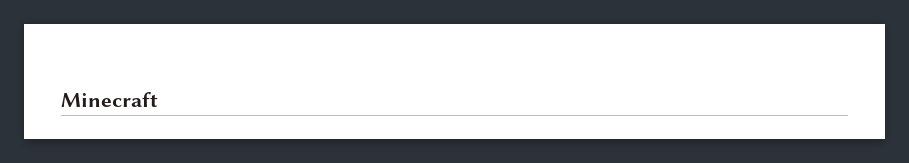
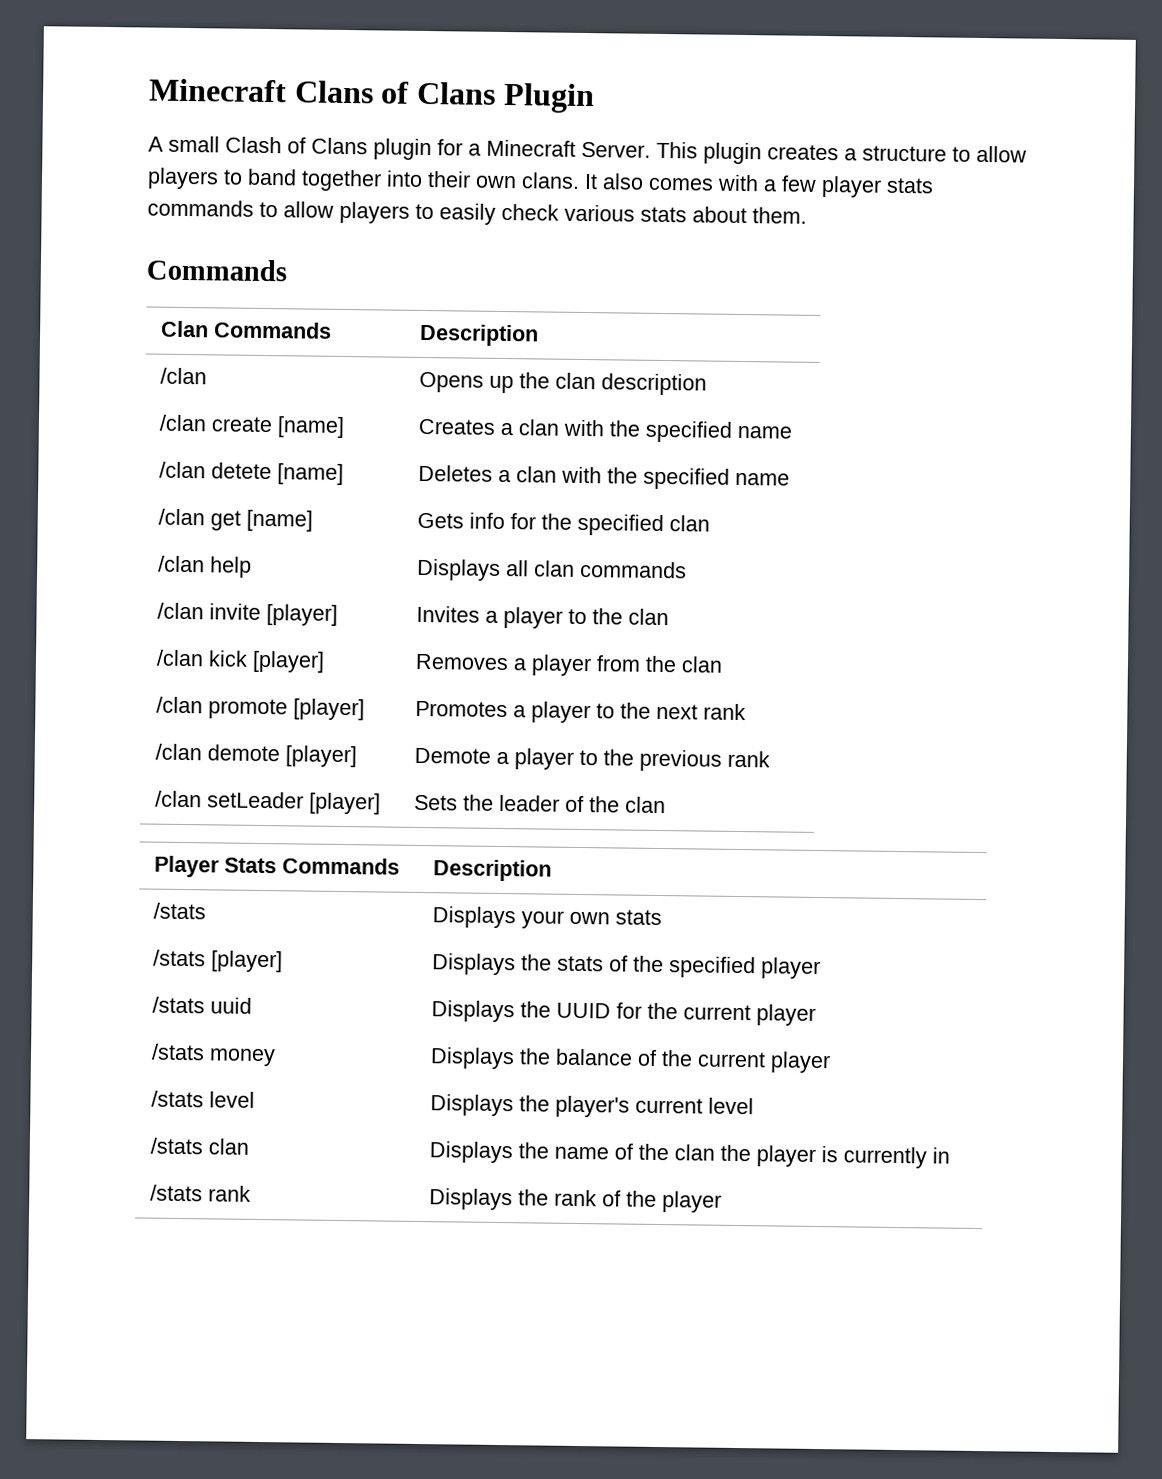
[61,92,158,107] Minecraft -> [148,78,595,114] [148,135,1027,165] [147,167,934,198] [147,199,807,225] [146,258,287,282] [161,320,333,339] [419,323,540,347] [160,367,208,385] [419,371,708,396] [159,414,346,439] [418,418,793,443] [159,461,345,486] [418,464,791,490] [158,508,314,532] [417,512,711,537] [158,555,253,578] [416,558,688,581] [157,602,339,626] [416,605,670,629] [156,649,326,673] [415,653,724,677] [156,696,366,721] [415,700,747,724] [155,743,358,768] [414,747,771,772] [155,790,382,815] [414,794,667,814] [154,855,401,878] [433,859,553,882] [153,902,207,920] [432,906,663,929] [153,949,284,973] [432,953,822,980] [152,996,253,1014] [431,1000,817,1026] [151,1043,277,1067] [430,1047,832,1074] [151,1090,256,1108] [430,1094,755,1118] [150,1137,250,1155] [429,1141,951,1169] [150,1184,252,1202] [429,1188,723,1213] Minecraft Clans of Clans Plugin // A small Clash of Clans plugin for a Minecraft Server. This plugin creates a structure to allow players to band together into their own clans. It also comes with a few player stats commands to allow players to easily check various stats about them. // Commands // Clan Commands | Description // /clan | Opens up the clan description // /clan create [name] | Creates a clan with the specified name // /clan detete [name] | Deletes a clan with the specified name // /clan get [name] | Gets info for the specified clan // /clan help | Displays all clan commands // /clan invite [player] | Invites a player to the clan // /clan kick [player] | Removes a player from the clan // /clan promote [player] | Promotes a player to the next rank // /clan demote [player] | Demote a player to the previous rank // /clan setLeader [player] | Sets the leader of the clan // Player Stats Commands | Description // /stats | Displays your own stats // /stats [player] | Displays the stats of the specified player // /stats uuid | Displays the UUID for the current player // /stats money | Displays the balance of the current player // /stats level | Displays the player's current level // /stats clan | Displays the name of the clan the player is currently in // /stats rank | Displays the rank of the player

